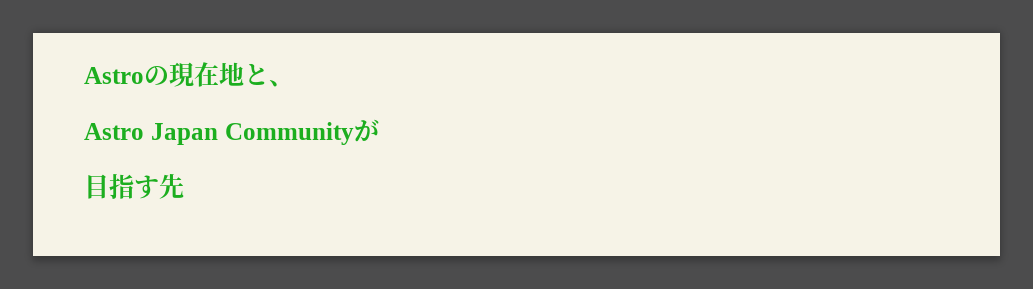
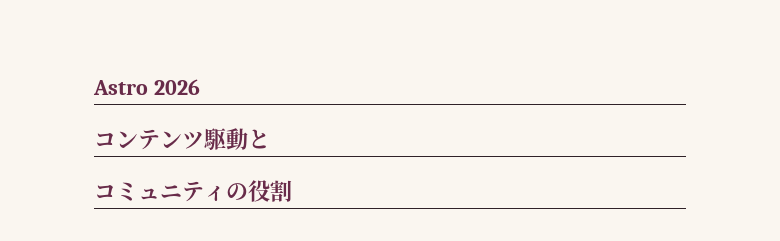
[84,62,294,87] [84,119,379,145] [84,174,184,199] Astroの現在地と、 // Astro Japan Communityが // 目指す先 -> [93,79,200,95] [94,128,270,150] [94,180,292,202] Astro 2026 // コンテンツ駆動と // コミュニティの役割

